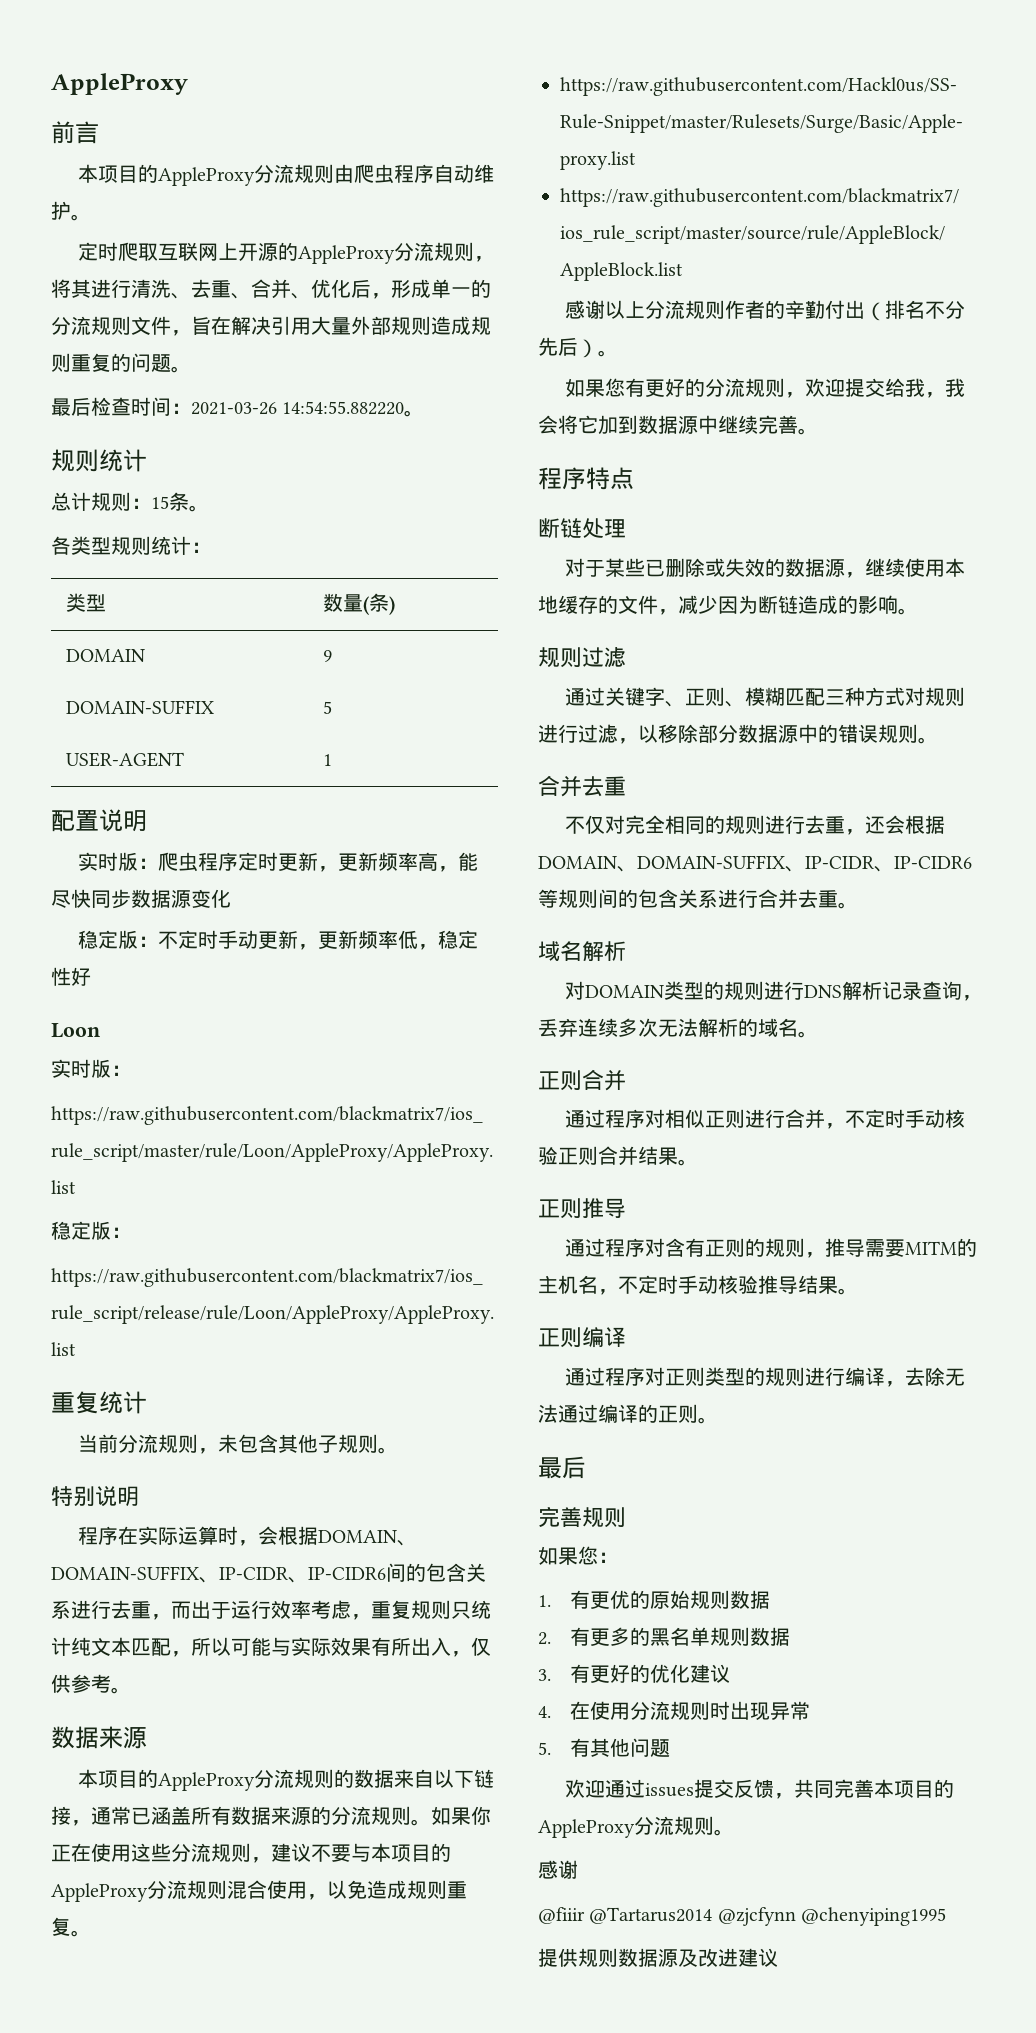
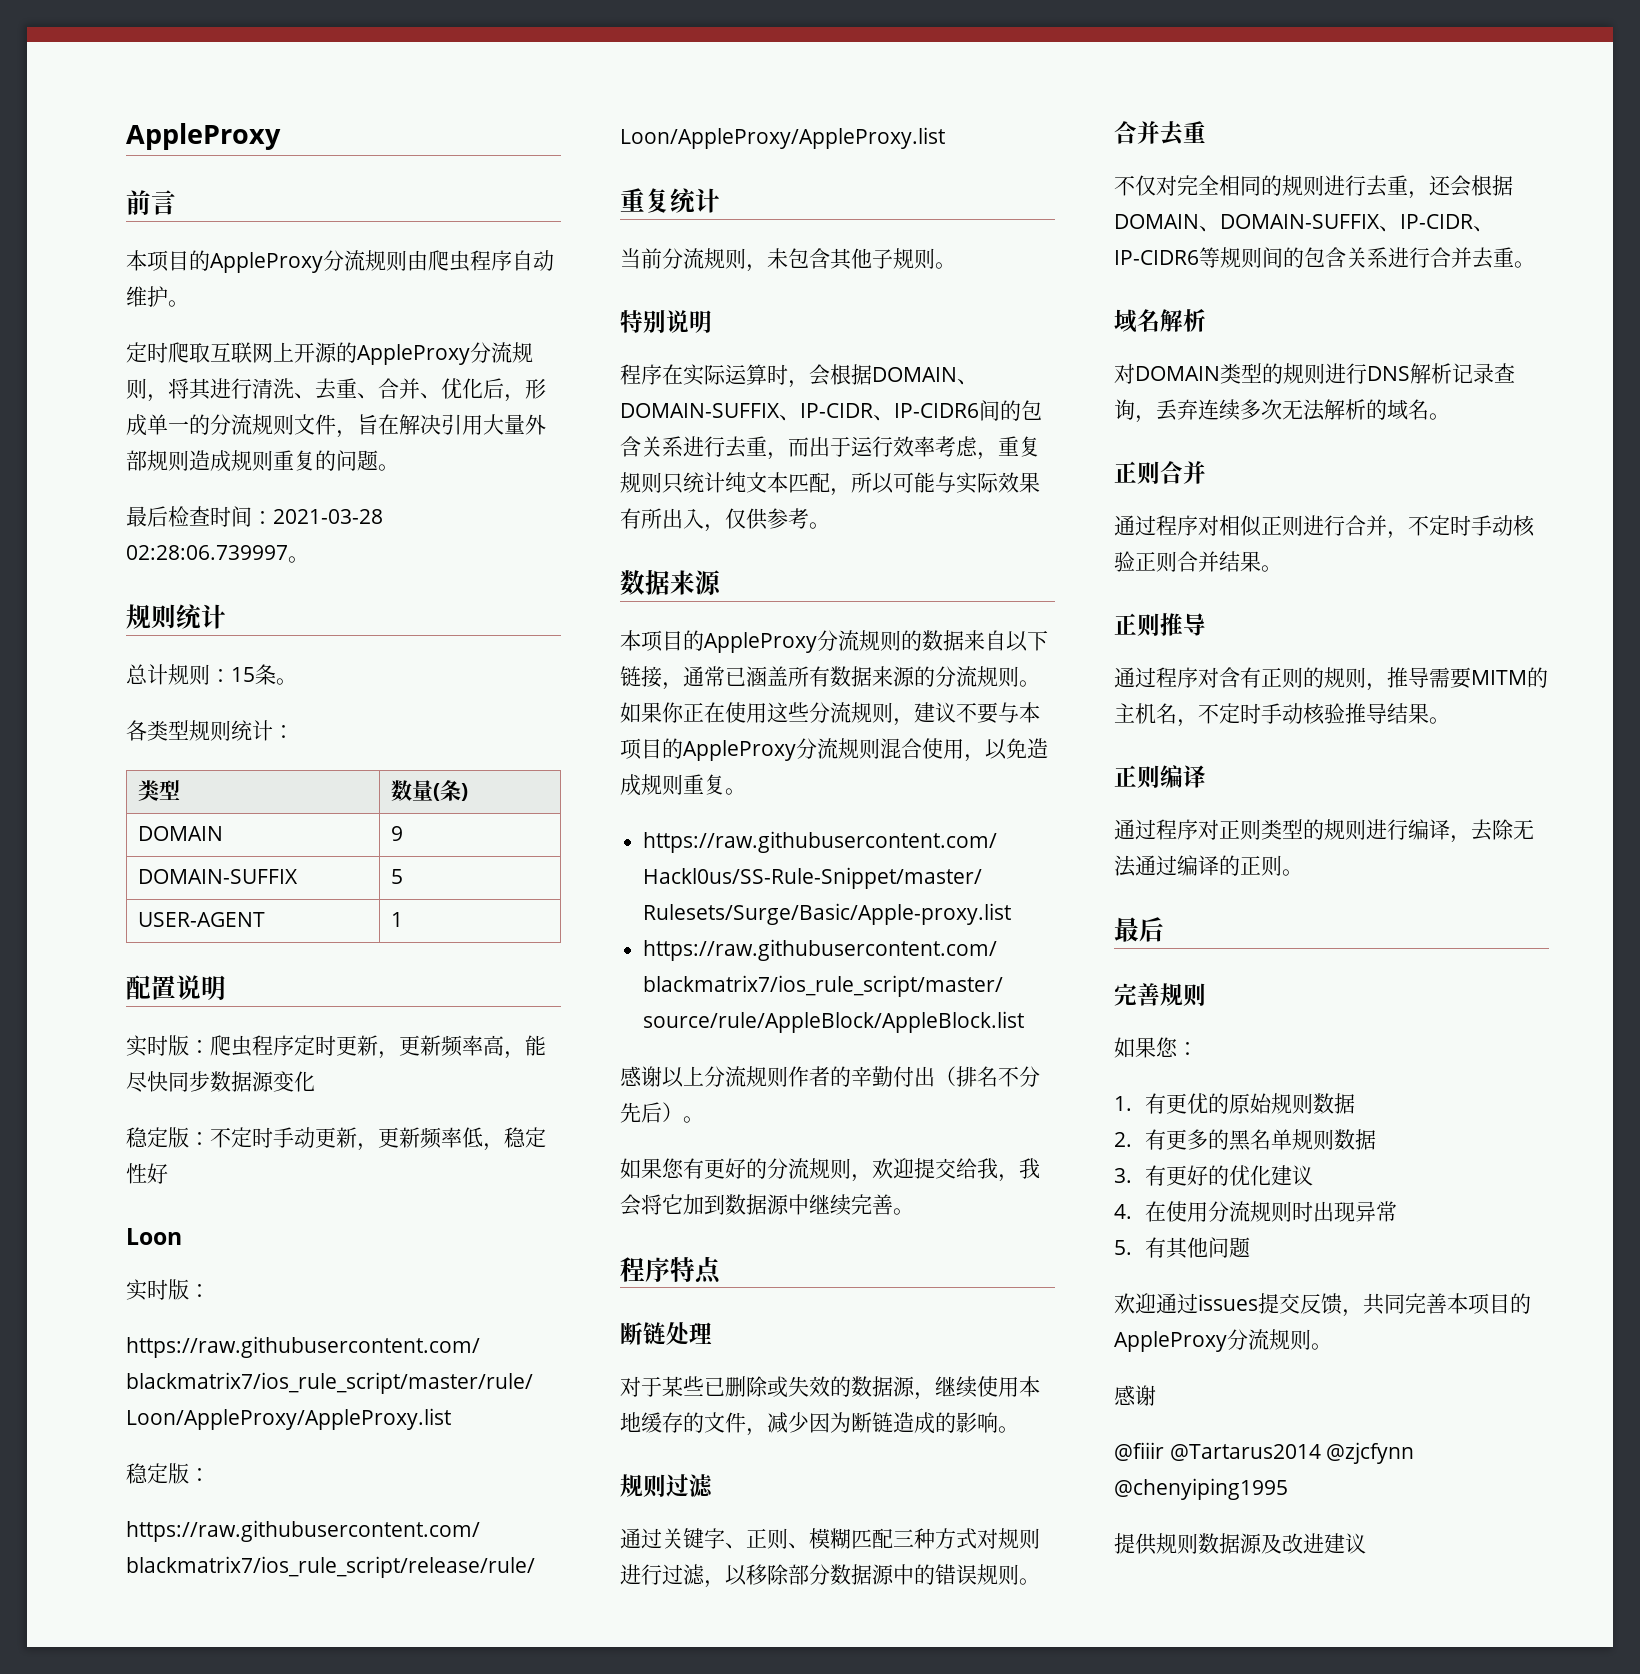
[191,401,405,415] 2021-03-26 14:54:55.882220 -> [273,509,383,524] [126,545,288,560] 2021-03-28 02:28:06.739997

